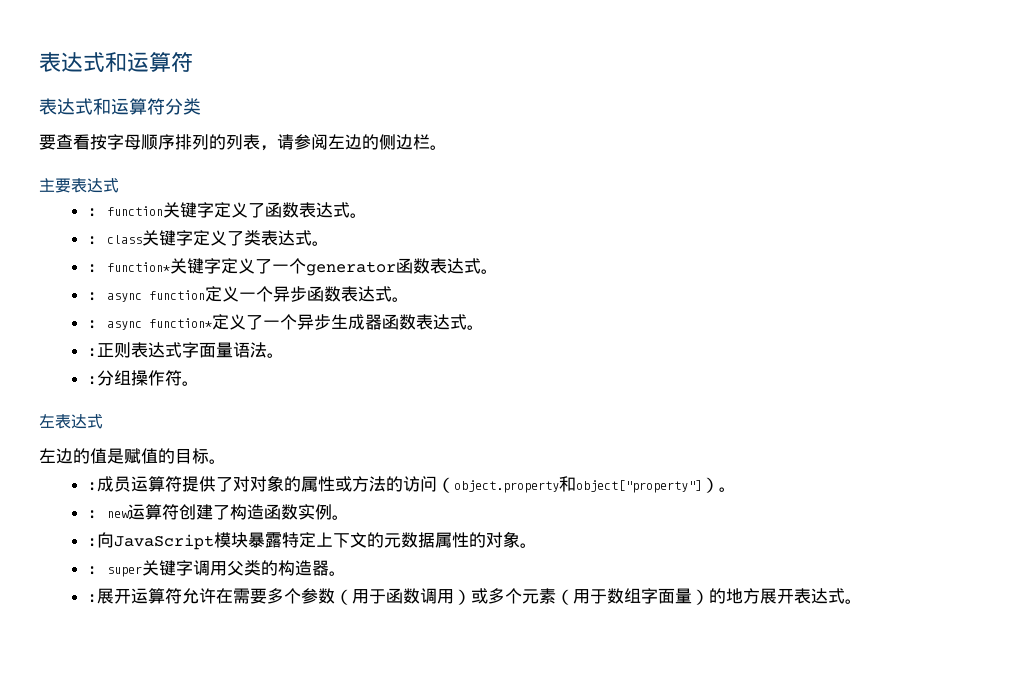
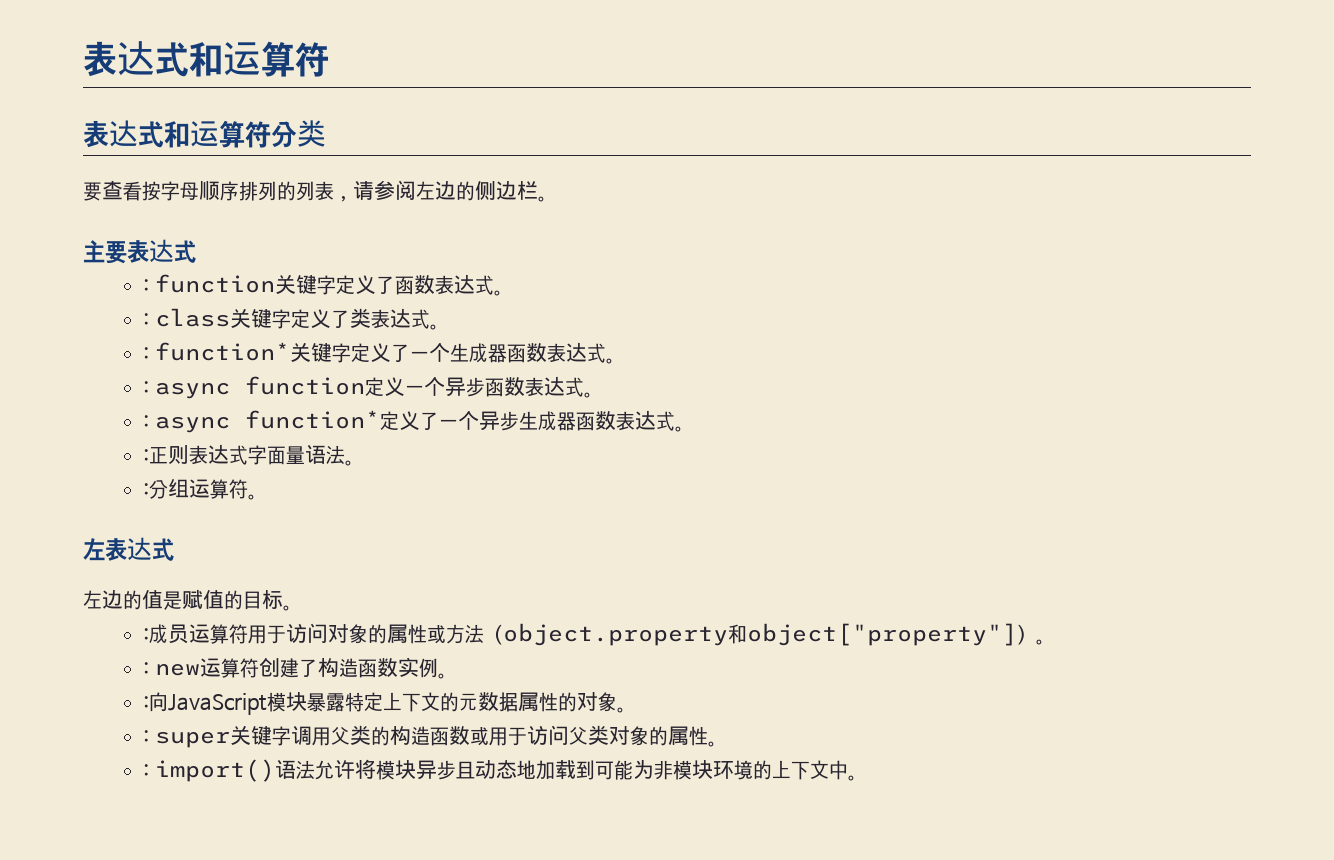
[306,261,397,276] generator -> [449,343,507,363] 生成器
[131,370,166,386] 操作 -> [189,479,230,499] 运算
[182,476,251,492] 提供了对 -> [248,623,329,644] 用于访问
[386,476,438,492] 的访问 -> (485, 634) none
[312,560,347,576] [87,588,846,605] 器。 // :展开运算符允许在需要多个参数（用于函数调用）或多个元素（用于数组字面量）的地方展开表达式 -> [429,725,717,747] [143,759,848,782] 函数或用于访问父类对象的属性。 // : import()语法允许将模块异步且动态地加载到可能为非模块环境的上下文中

